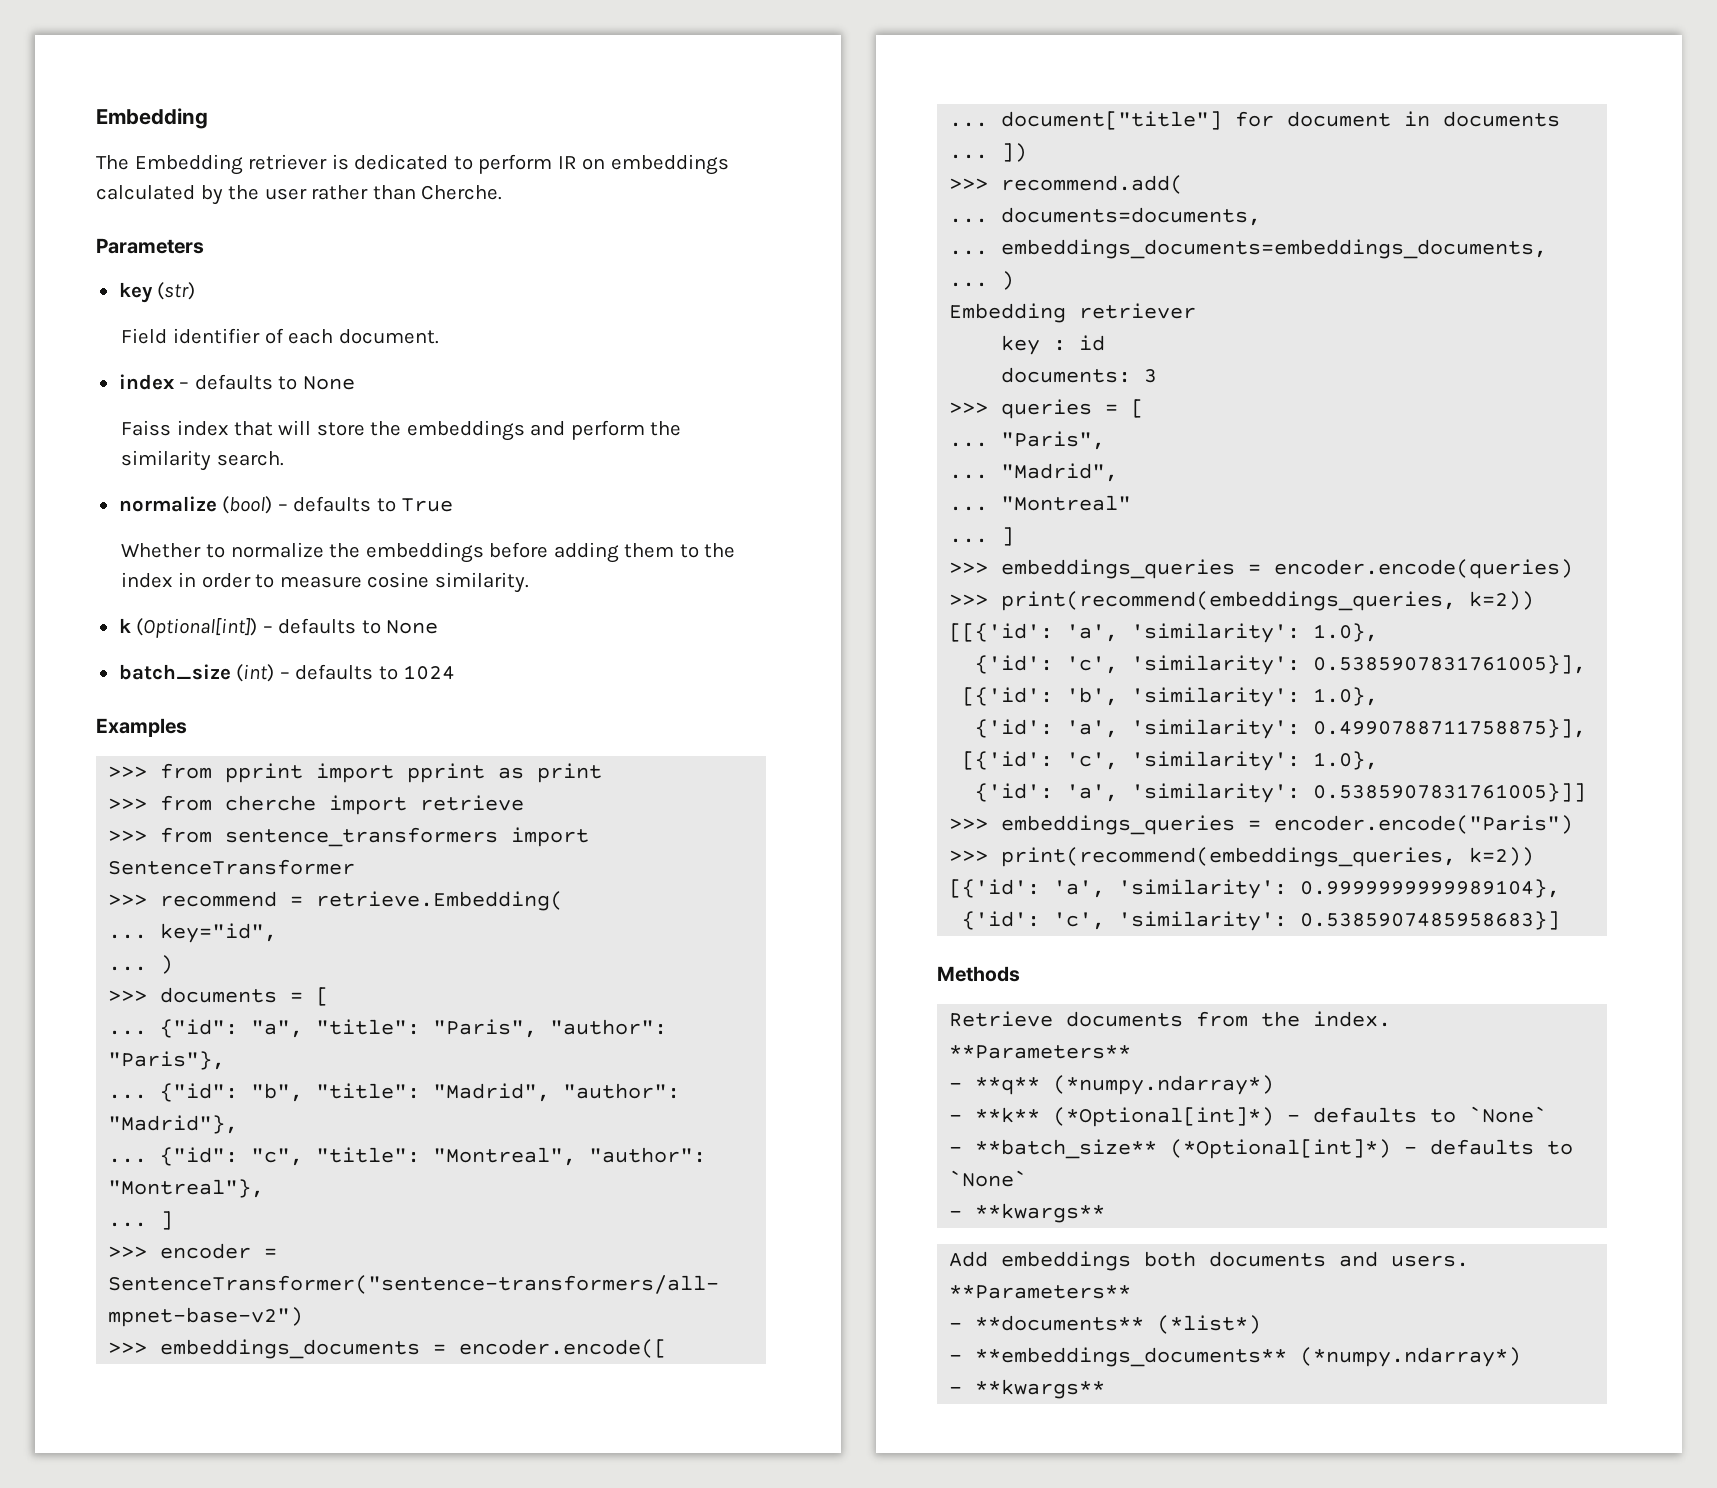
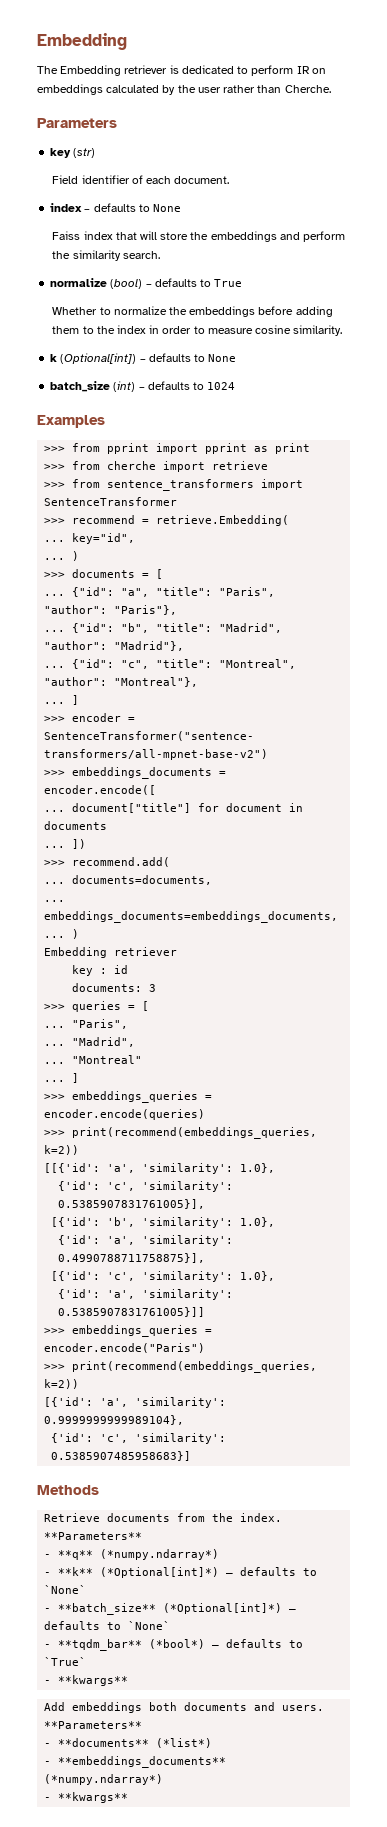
(1028, 1178) none -> [44,1639,304,1651] [44,1657,87,1666] // - **tqdm_bar** (*bool*) – defaults to `True`

